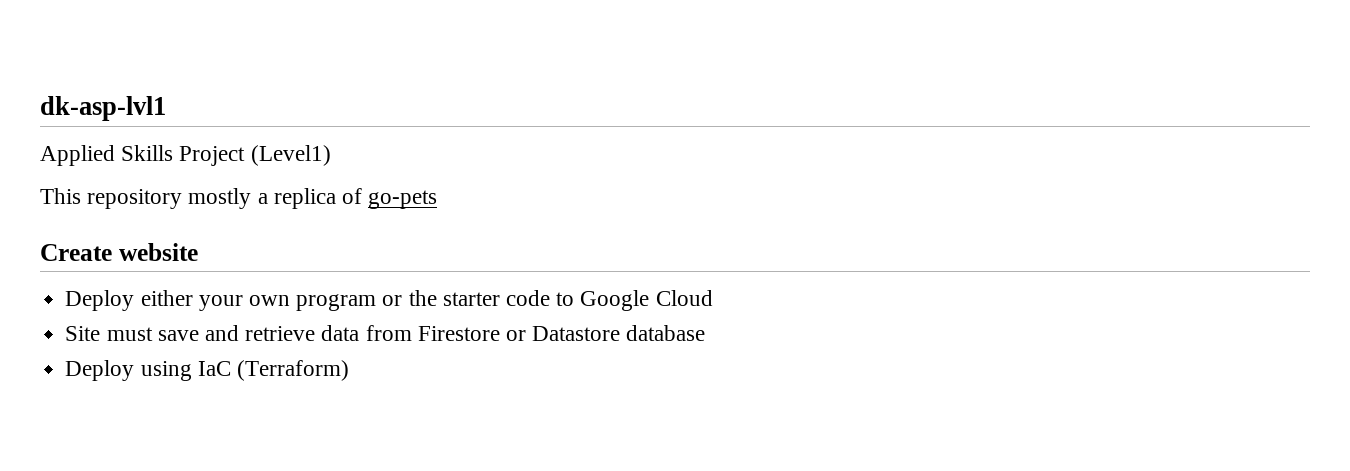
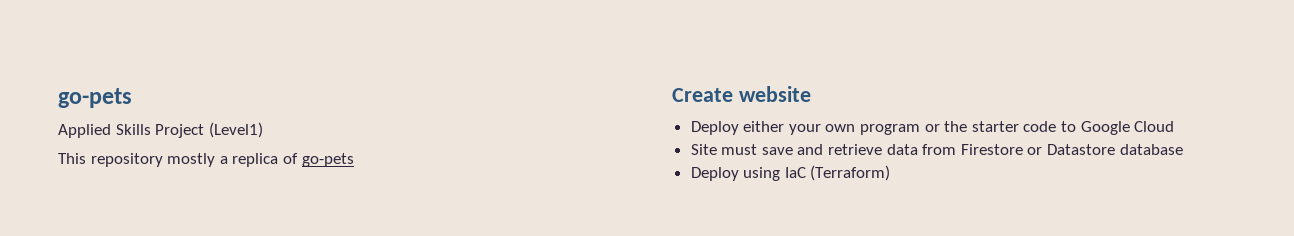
[40,96,166,121] dk-asp-lvl1 -> [58,88,132,108] go-pets

